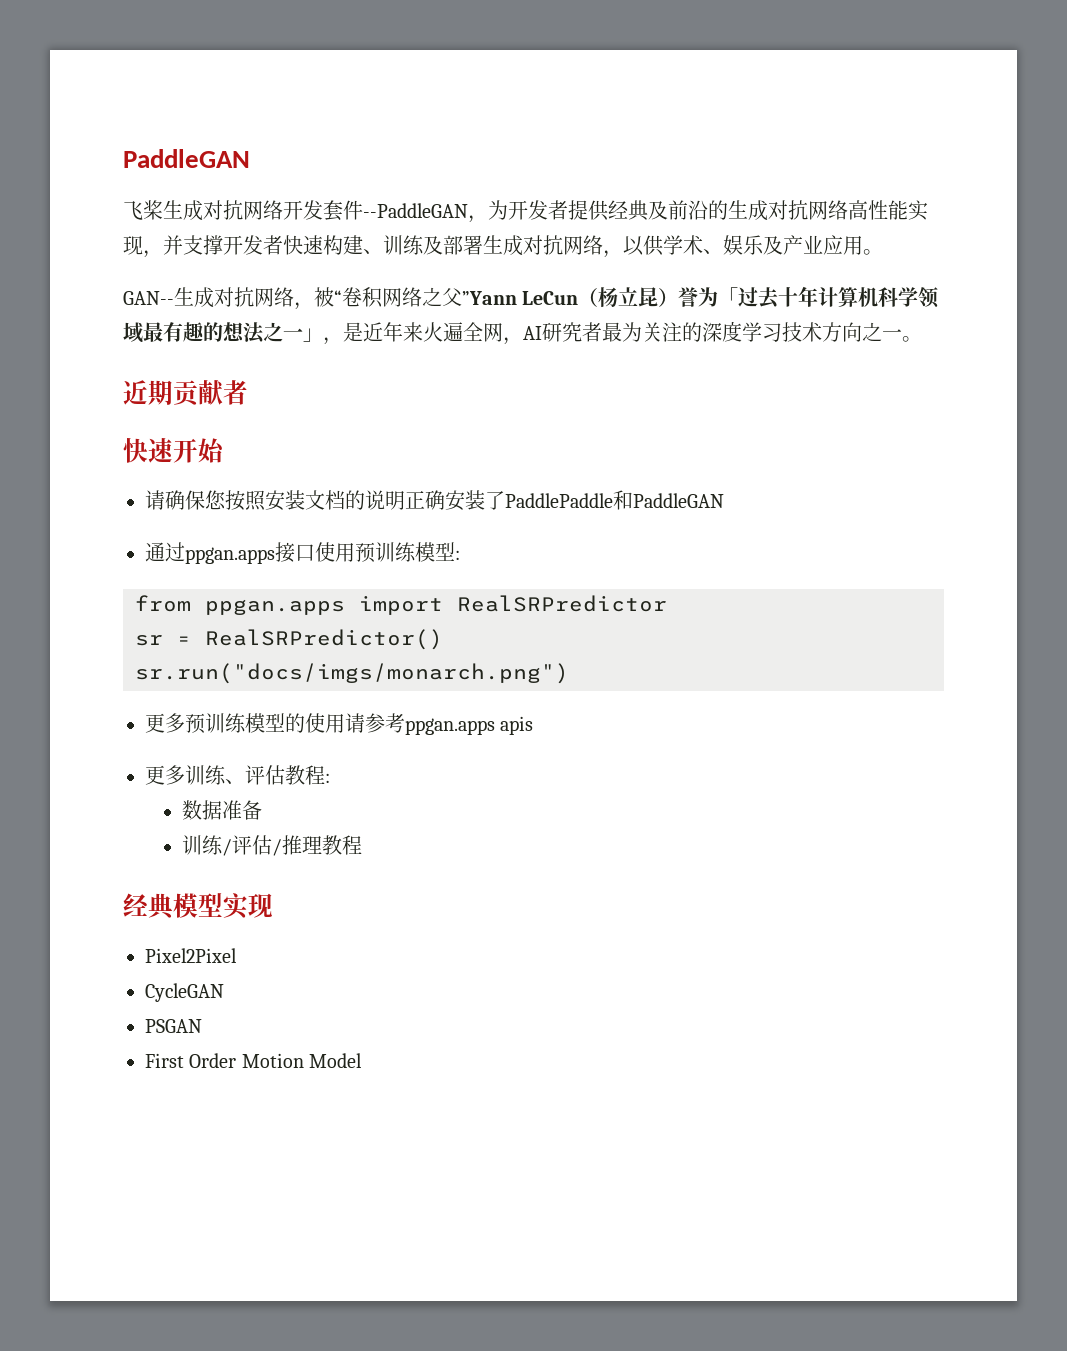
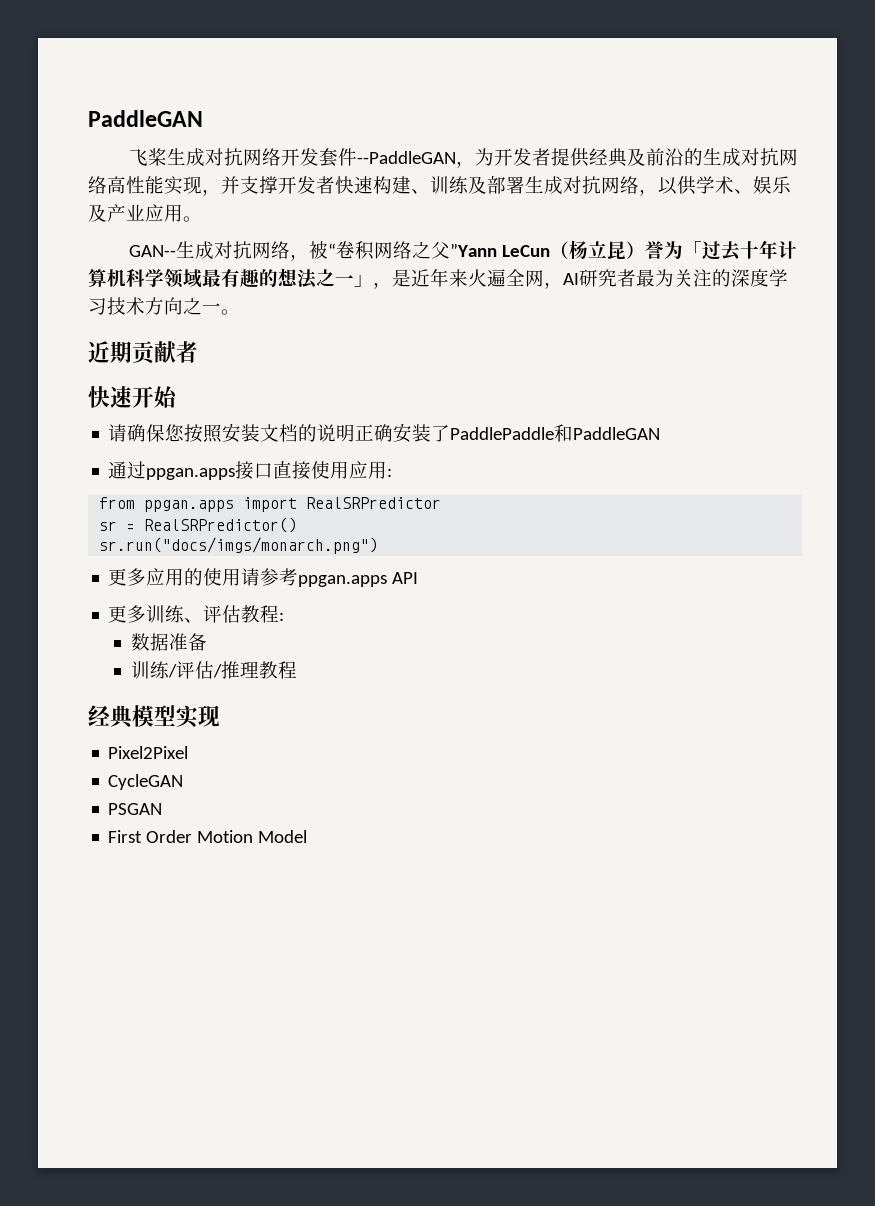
[315,542,455,563] 使用预训练模型 -> [273,461,388,480] 直接使用应用
[185,713,285,734] 预训练模型 -> [146,568,185,586] 应用
[500,716,534,735] apis -> [392,572,419,584] API

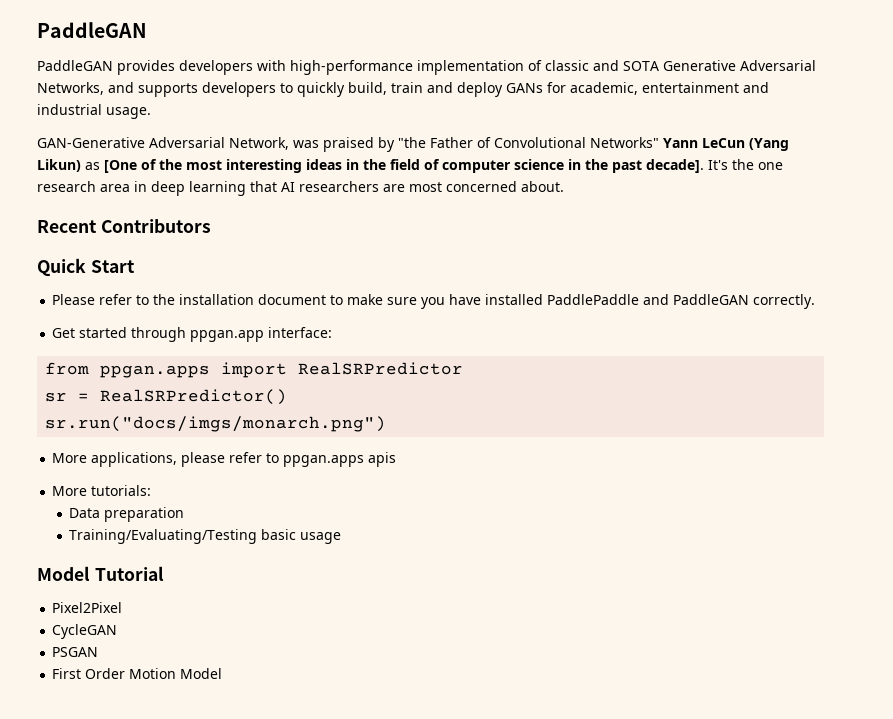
[88,110,203,127] [128,148,798,168] [88,176,791,196] [88,204,202,222] [128,240,797,261] [88,268,788,289] [88,297,240,315] [88,341,198,365] [88,386,178,408] [108,423,661,443] [108,461,393,480] PaddleGAN // 飞桨生成对抗网络开发套件--PaddleGAN，为开发者提供经典及前沿的生成对抗网络高性能实现，并支撑开发者快速构建、训练及部署生成对抗网络，以供学术、娱乐及产业应用。 // GAN--生成对抗网络，被“卷积网络之父”Yann LeCun（杨立昆）誉为「过去十年计算机科学领域最有趣的想法之一」，是近年来火遍全网，AI研究者最为关注的深度学习技术方向之一。 // 近期贡献者 // 快速开始 // 请确保您按照安装文档的说明正确安装了PaddlePaddle和PaddleGAN // 通过ppgan.apps接口直接使用应用: -> [37,22,147,38] [37,60,816,75] [37,82,769,97] [37,104,151,119] [37,137,789,152] [37,159,783,173] [37,181,564,196] [37,219,211,233] [37,258,135,277] [52,294,816,309] [52,327,333,342] PaddleGAN // PaddleGAN provides developers with high-performance implementation of classic and SOTA Generative Adversarial Networks, and supports developers to quickly build, train and deploy GANs for academic, entertainment and industrial usage. // GAN-Generative Adversarial Network, was praised by "the Father of Convolutional Networks" Yann LeCun (Yang Likun) as [One of the most interesting ideas in the field of computer science in the past decade]. It's the one research area in deep learning that AI researchers are most concerned about. // Recent Contributors // Quick Start // Please refer to the installation document to make sure you have installed PaddlePaddle and PaddleGAN correctly. // Get started through ppgan.app interface:
[108,568,419,587] [108,605,285,623] [130,633,207,651] [130,661,297,679] [88,705,220,729] 更多应用的使用请参考ppgan.apps API // 更多训练、评估教程: // 数据准备 // 训练/评估/推理教程 // 经典模型实现 -> [52,452,397,467] [52,485,152,496] [69,507,185,522] [69,529,342,544] [37,566,164,581] More applications, please refer to ppgan.apps apis // More tutorials: // Data preparation // Training/Evaluating/Testing basic usage // Model Tutorial

